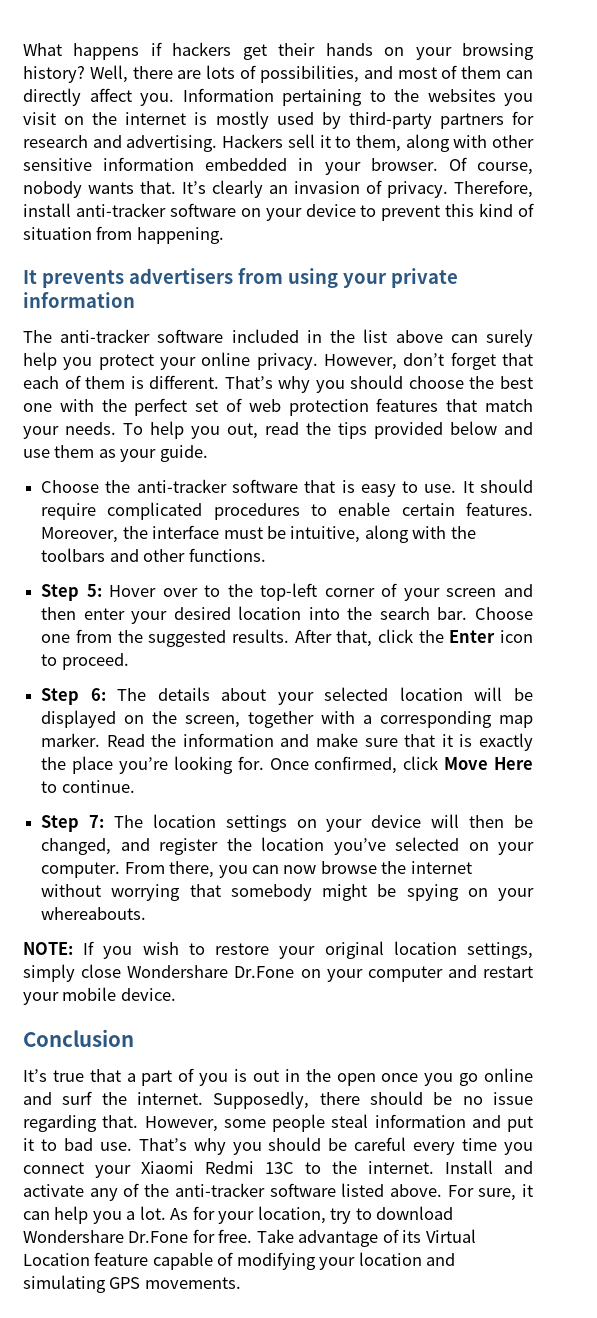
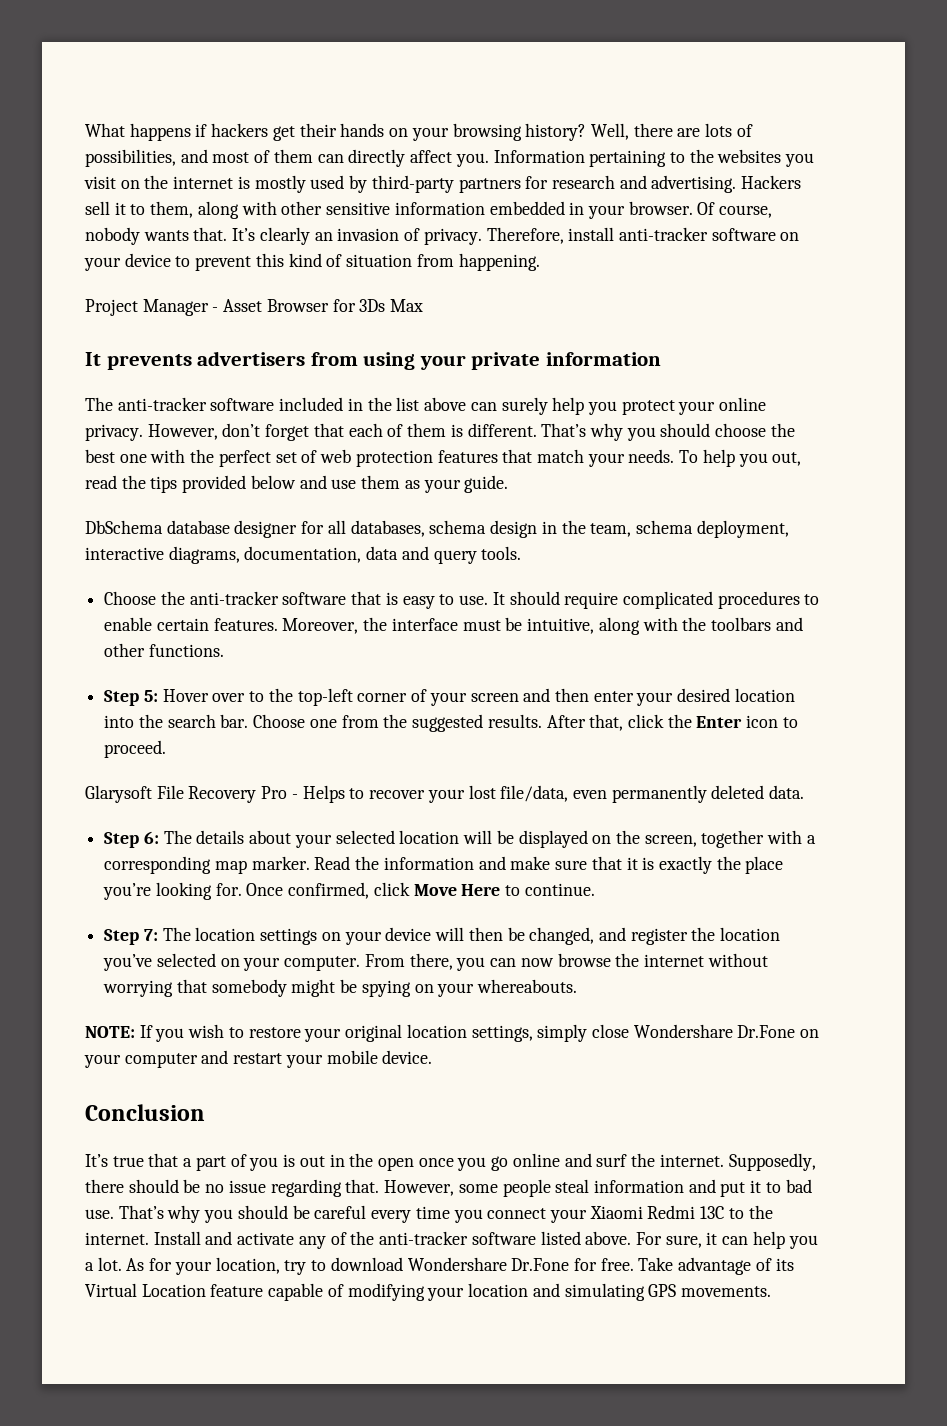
(224, 235) none -> [85,299,424,316] // Project Manager - Asset Browser for 3Ds Max
(208, 453) none -> [85,520,789,538] [85,546,522,564] // DbSchema database designer for all databases, schema design in the team, schema deployment, interactive diagrams, documentation, data and query tools.
(129, 661) none -> [85,785,805,803] // Glarysoft File Recovery Pro - Helps to recover your lost file/data, even permanently deleted data.

